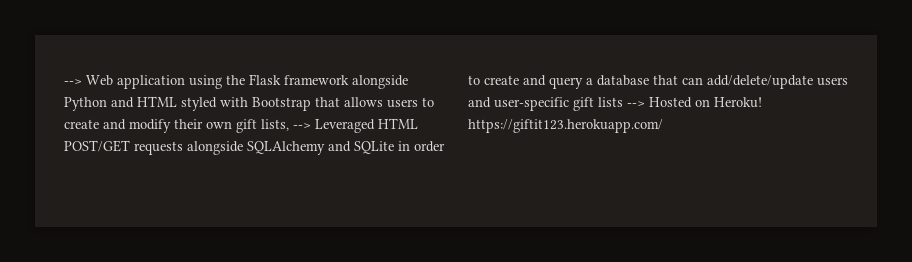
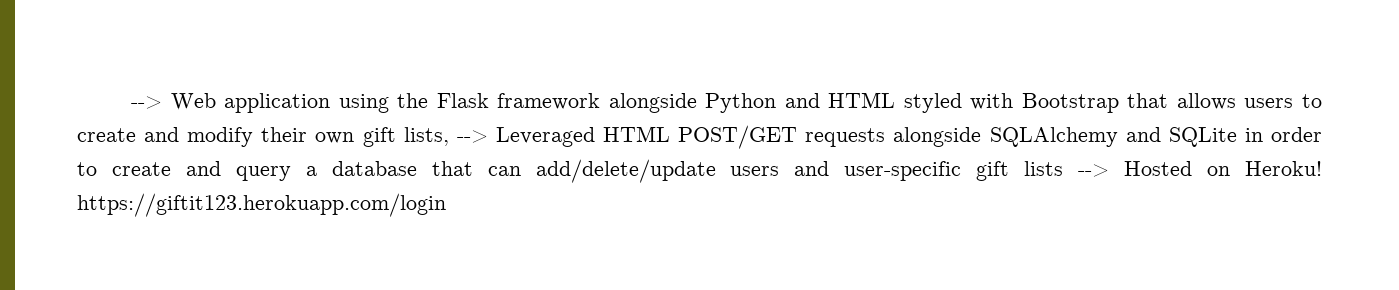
[468,119,663,133] https://giftit123.herokuapp.com/ -> [77,193,446,217] https://giftit123.herokuapp.com/login

